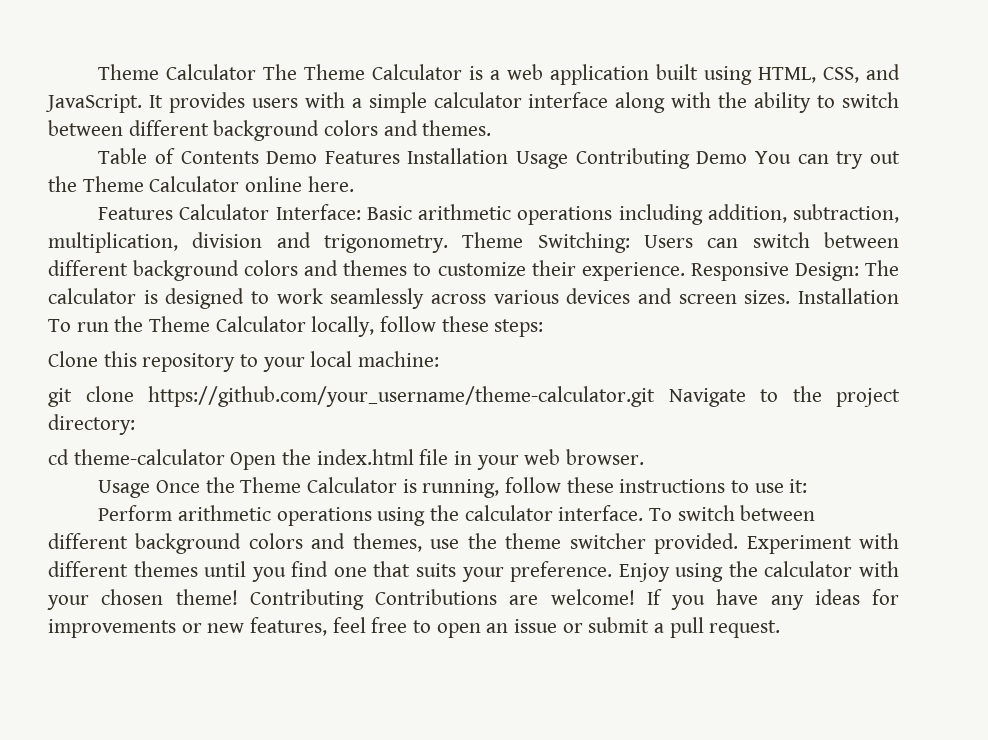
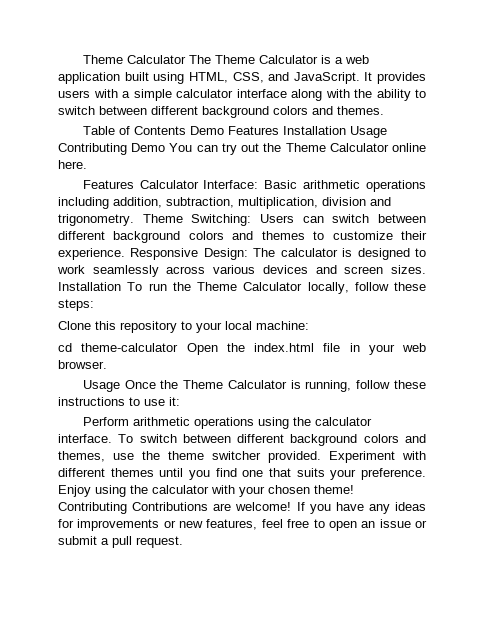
[48,386,900,407] [48,414,135,435] // git clone https://github.com/your_username/theme-calculator.git Navigate to the project directory: -> (309, 325) none

